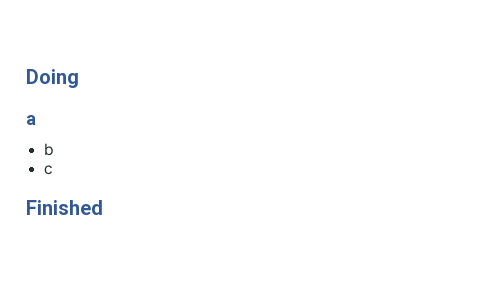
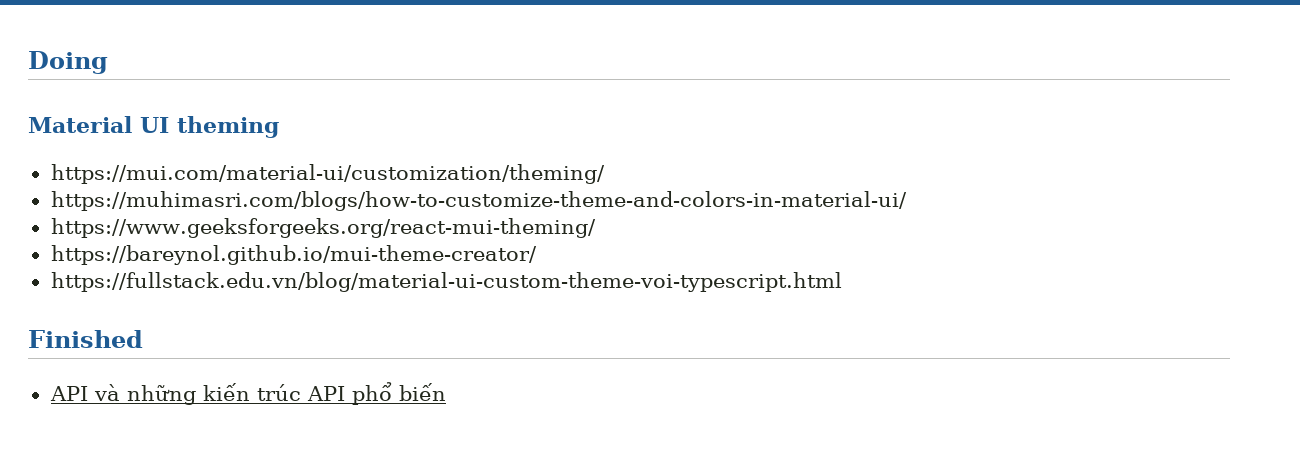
[26,115,36,125] [43,143,53,156] [43,165,52,175] [26,200,103,215] a // b // c // Finished -> [28,116,279,138] [50,164,605,184] [50,191,907,211] [50,218,596,238] [50,245,537,265] [50,272,842,292] [28,330,143,348] [49,382,446,405] Material UI theming // https://mui.com/material-ui/customization/theming/ // https://muhimasri.com/blogs/how-to-customize-theme-and-colors-in-material-ui/ // https://www.geeksforgeeks.org/react-mui-theming/ // https://bareynol.github.io/mui-theme-creator/ // https://fullstack.edu.vn/blog/material-ui-custom-theme-voi-typescript.html // Finished // API và những kiến trúc API phổ biến

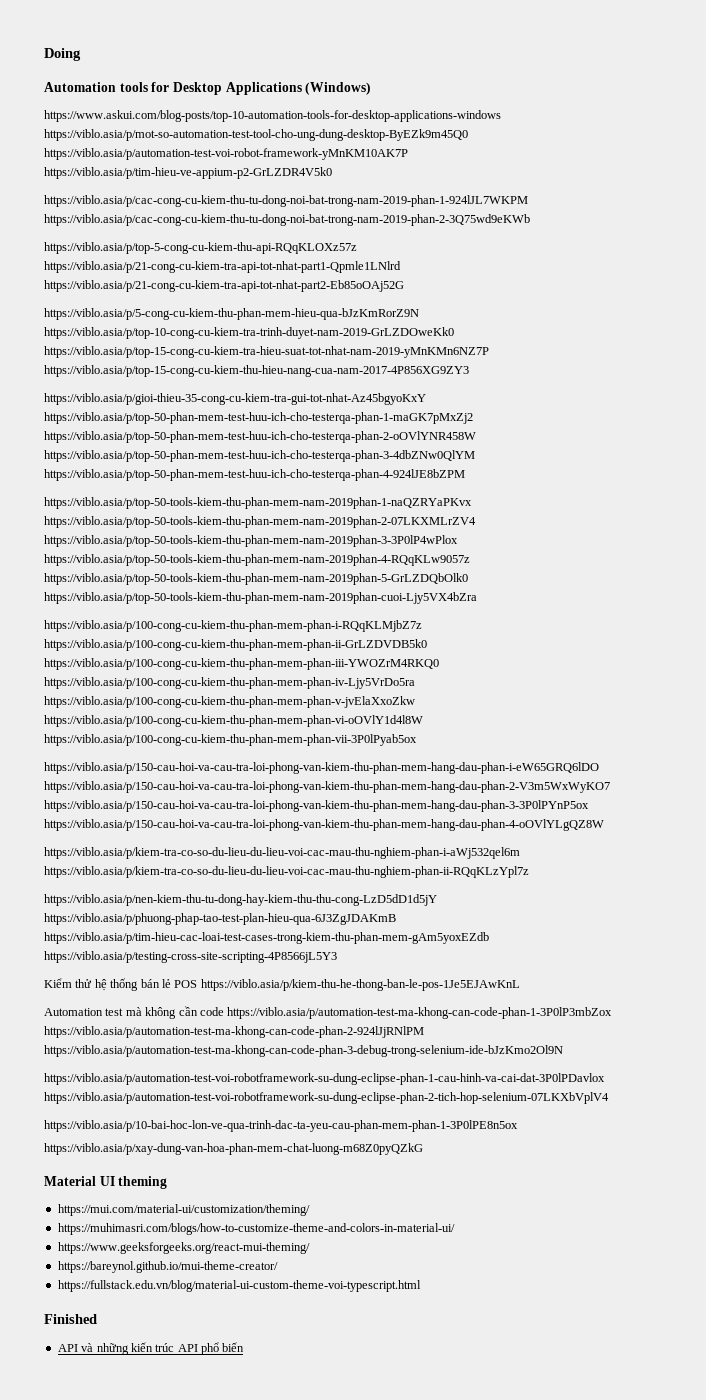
(108, 62) none -> [44,82,372,95] [44,110,501,122] [44,129,468,141] [44,148,408,160] [44,167,332,179] [44,195,528,207] [44,214,530,226] [44,242,357,254] [44,261,401,273] [44,280,404,292] [44,308,419,320] [44,327,454,339] [44,346,489,358] [44,365,469,377] [44,393,426,405] [44,412,473,424] [44,431,476,443] [44,450,475,462] [44,469,465,481] [44,497,472,509] [44,516,476,528] [44,535,458,547] [44,554,470,566] [44,573,468,585] [44,592,477,604] [44,620,422,632] [44,639,427,651] [44,658,439,670] [44,677,415,689] [44,696,415,708] [44,715,423,727] [44,734,417,746] [44,762,599,774] [44,781,610,793] [44,800,589,812] [44,819,604,831] [44,847,520,859] [44,866,529,878] [44,894,437,906] [44,913,396,925] [44,932,489,944] [44,951,337,963] [44,978,520,991] [44,1006,613,1019] [44,1026,424,1038] [44,1045,563,1057] [44,1073,605,1085] [44,1092,609,1104] [44,1120,518,1132] [44,1143,423,1155] // Automation tools for Desktop Applications (Windows) // https://www.askui.com/blog-posts/top-10-automation-tools-for-desktop-applications-windows https://viblo.asia/p/mot-so-automation-test-tool-cho-ung-dung-desktop-ByEZk9m45Q0 https://viblo.asia/p/automation-test-voi-robot-framework-yMnKM10AK7P https://viblo.asia/p/tim-hieu-ve-appium-p2-GrLZDR4V5k0 // https://viblo.asia/p/cac-cong-cu-kiem-thu-tu-dong-noi-bat-trong-nam-2019-phan-1-924lJL7WKPM https://viblo.asia/p/cac-cong-cu-kiem-thu-tu-dong-noi-bat-trong-nam-2019-phan-2-3Q75wd9eKWb // https://viblo.asia/p/top-5-cong-cu-kiem-thu-api-RQqKLOXz57z https://viblo.asia/p/21-cong-cu-kiem-tra-api-tot-nhat-part1-Qpmle1LNlrd https://viblo.asia/p/21-cong-cu-kiem-tra-api-tot-nhat-part2-Eb85oOAj52G // https://viblo.asia/p/5-cong-cu-kiem-thu-phan-mem-hieu-qua-bJzKmRorZ9N https://viblo.asia/p/top-10-cong-cu-kiem-tra-trinh-duyet-nam-2019-GrLZDOweKk0 https://viblo.asia/p/top-15-cong-cu-kiem-tra-hieu-suat-tot-nhat-nam-2019-yMnKMn6NZ7P https://viblo.asia/p/top-15-cong-cu-kiem-thu-hieu-nang-cua-nam-2017-4P856XG9ZY3 // https://viblo.asia/p/gioi-thieu-35-cong-cu-kiem-tra-gui-tot-nhat-Az45bgyoKxY https://viblo.asia/p/top-50-phan-mem-test-huu-ich-cho-testerqa-phan-1-maGK7pMxZj2 https://viblo.asia/p/top-50-phan-mem-test-huu-ich-cho-testerqa-phan-2-oOVlYNR458W https://viblo.asia/p/top-50-phan-mem-test-huu-ich-cho-testerqa-phan-3-4dbZNw0QlYM https://viblo.asia/p/top-50-phan-mem-test-huu-ich-cho-testerqa-phan-4-924lJE8bZPM // https://viblo.asia/p/top-50-tools-kiem-thu-phan-mem-nam-2019phan-1-naQZRYaPKvx https://viblo.asia/p/top-50-tools-kiem-thu-phan-mem-nam-2019phan-2-07LKXMLrZV4 https://viblo.asia/p/top-50-tools-kiem-thu-phan-mem-nam-2019phan-3-3P0lP4wPlox https://viblo.asia/p/top-50-tools-kiem-thu-phan-mem-nam-2019phan-4-RQqKLw9057z https://viblo.asia/p/top-50-tools-kiem-thu-phan-mem-nam-2019phan-5-GrLZDQbOlk0 https://viblo.asia/p/top-50-tools-kiem-thu-phan-mem-nam-2019phan-cuoi-Ljy5VX4bZra // https://viblo.asia/p/100-cong-cu-kiem-thu-phan-mem-phan-i-RQqKLMjbZ7z https://viblo.asia/p/100-cong-cu-kiem-thu-phan-mem-phan-ii-GrLZDVDB5k0 https://viblo.asia/p/100-cong-cu-kiem-thu-phan-mem-phan-iii-YWOZrM4RKQ0 https://viblo.asia/p/100-cong-cu-kiem-thu-phan-mem-phan-iv-Ljy5VrDo5ra https://viblo.asia/p/100-cong-cu-kiem-thu-phan-mem-phan-v-jvElaXxoZkw https://viblo.asia/p/100-cong-cu-kiem-thu-phan-mem-phan-vi-oOVlY1d4l8W https://viblo.asia/p/100-cong-cu-kiem-thu-phan-mem-phan-vii-3P0lPyab5ox // https://viblo.asia/p/150-cau-hoi-va-cau-tra-loi-phong-van-kiem-thu-phan-mem-hang-dau-phan-i-eW65GRQ6lDO https://viblo.asia/p/150-cau-hoi-va-cau-tra-loi-phong-van-kiem-thu-phan-mem-hang-dau-phan-2-V3m5WxWyKO7 https://viblo.asia/p/150-cau-hoi-va-cau-tra-loi-phong-van-kiem-thu-phan-mem-hang-dau-phan-3-3P0lPYnP5ox https://viblo.asia/p/150-cau-hoi-va-cau-tra-loi-phong-van-kiem-thu-phan-mem-hang-dau-phan-4-oOVlYLgQZ8W // https://viblo.asia/p/kiem-tra-co-so-du-lieu-du-lieu-voi-cac-mau-thu-nghiem-phan-i-aWj532qel6m https://viblo.asia/p/kiem-tra-co-so-du-lieu-du-lieu-voi-cac-mau-thu-nghiem-phan-ii-RQqKLzYpl7z // https://viblo.asia/p/nen-kiem-thu-tu-dong-hay-kiem-thu-thu-cong-LzD5dD1d5jY https://viblo.asia/p/phuong-phap-tao-test-plan-hieu-qua-6J3ZgJDAKmB https://viblo.asia/p/tim-hieu-cac-loai-test-cases-trong-kiem-thu-phan-mem-gAm5yoxEZdb https://viblo.asia/p/testing-cross-site-scripting-4P8566jL5Y3 // Kiểm thử hệ thống bán lẻ POS https://viblo.asia/p/kiem-thu-he-thong-ban-le-pos-1Je5EJAwKnL // Automation test mà không cần code https://viblo.asia/p/automation-test-ma-khong-can-code-phan-1-3P0lP3mbZox https://viblo.asia/p/automation-test-ma-khong-can-code-phan-2-924lJjRNlPM https://viblo.asia/p/automation-test-ma-khong-can-code-phan-3-debug-trong-selenium-ide-bJzKmo2Ol9N // https://viblo.asia/p/automation-test-voi-robotframework-su-dung-eclipse-phan-1-cau-hinh-va-cai-dat-3P0lPDavlox https://viblo.asia/p/automation-test-voi-robotframework-su-dung-eclipse-phan-2-tich-hop-selenium-07LKXbVplV4 // https://viblo.asia/p/10-bai-hoc-lon-ve-qua-trinh-dac-ta-yeu-cau-phan-mem-phan-1-3P0lPE8n5ox // https://viblo.asia/p/xay-dung-van-hoa-phan-mem-chat-luong-m68Z0pyQZkG

